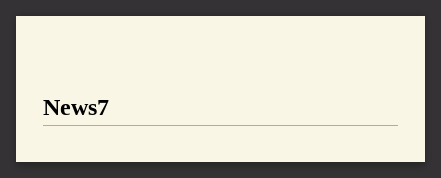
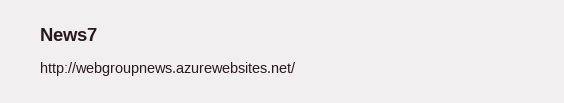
(109, 107) none -> [40,62,296,76] // http://webgroupnews.azurewebsites.net/

